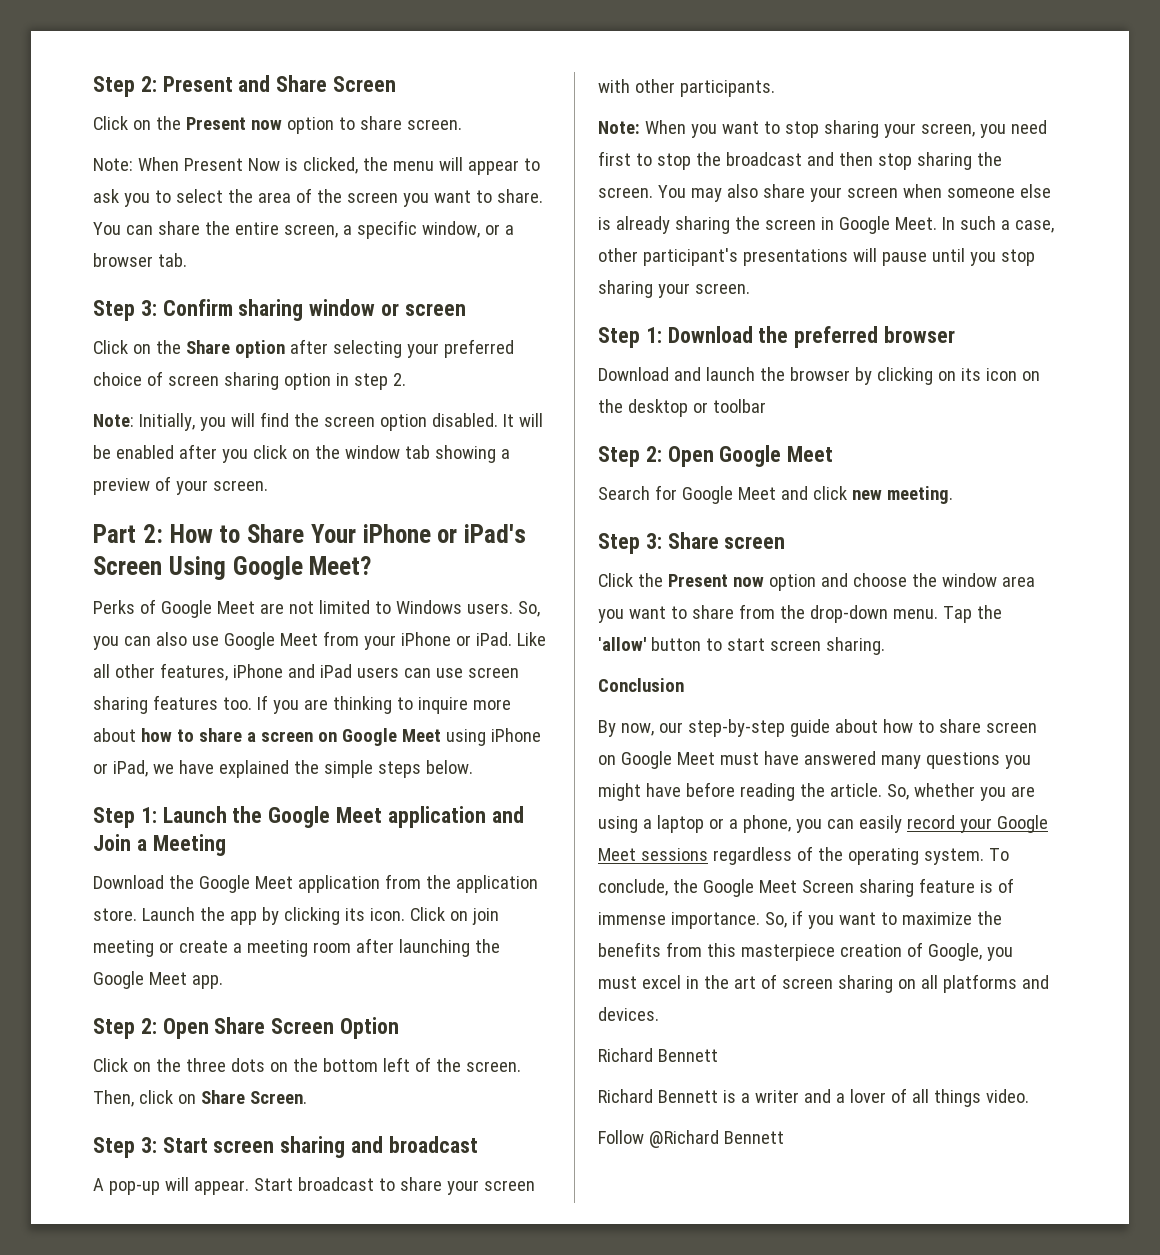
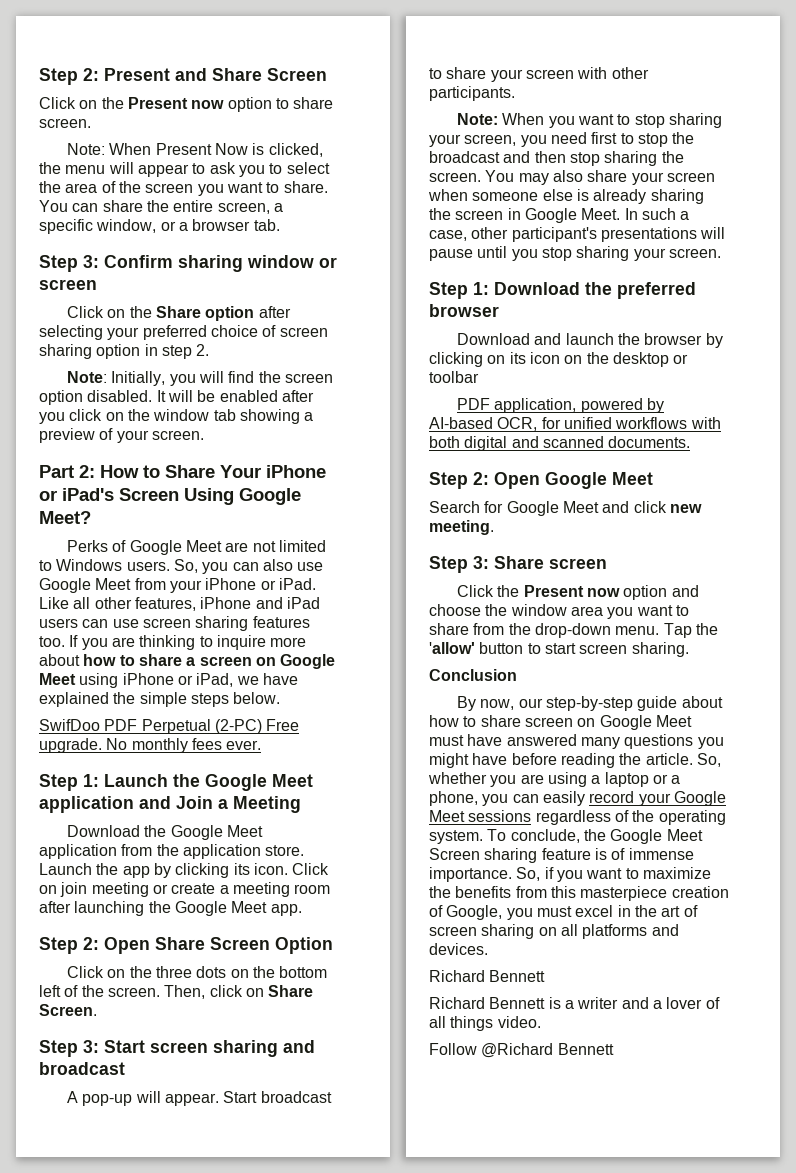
(473, 767) none -> [39,719,300,734] [39,738,262,753] // SwifDoo PDF Perpetual (2-PC) Free upgrade. No monthly fees ever.
(766, 406) none -> [457,398,665,413] [429,417,721,431] [429,436,691,451] // PDF application, powered by AI-based OCR, for unified workflows with both digital and scanned documents.

